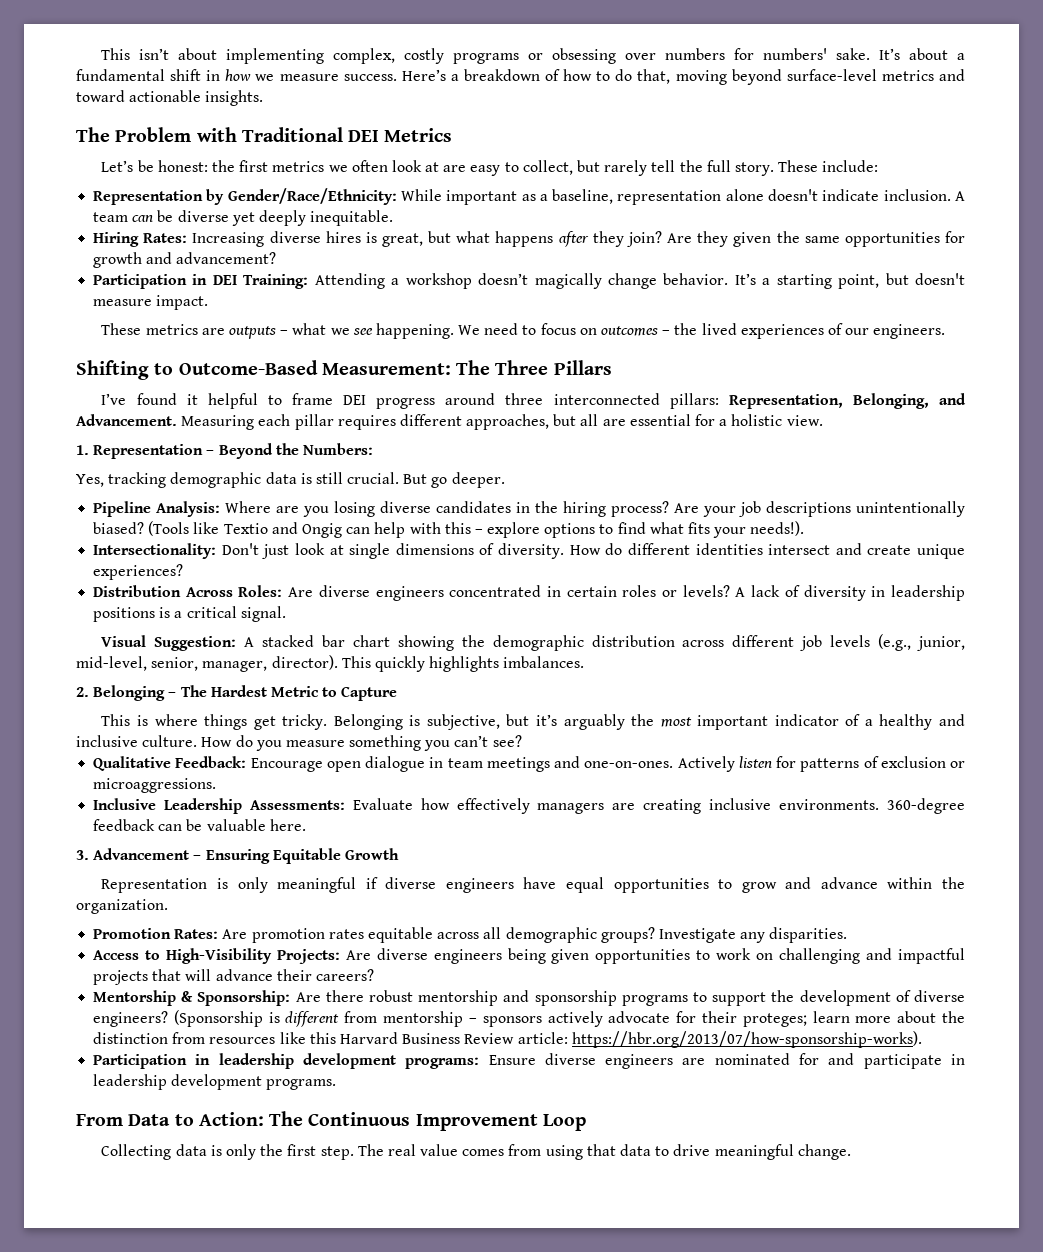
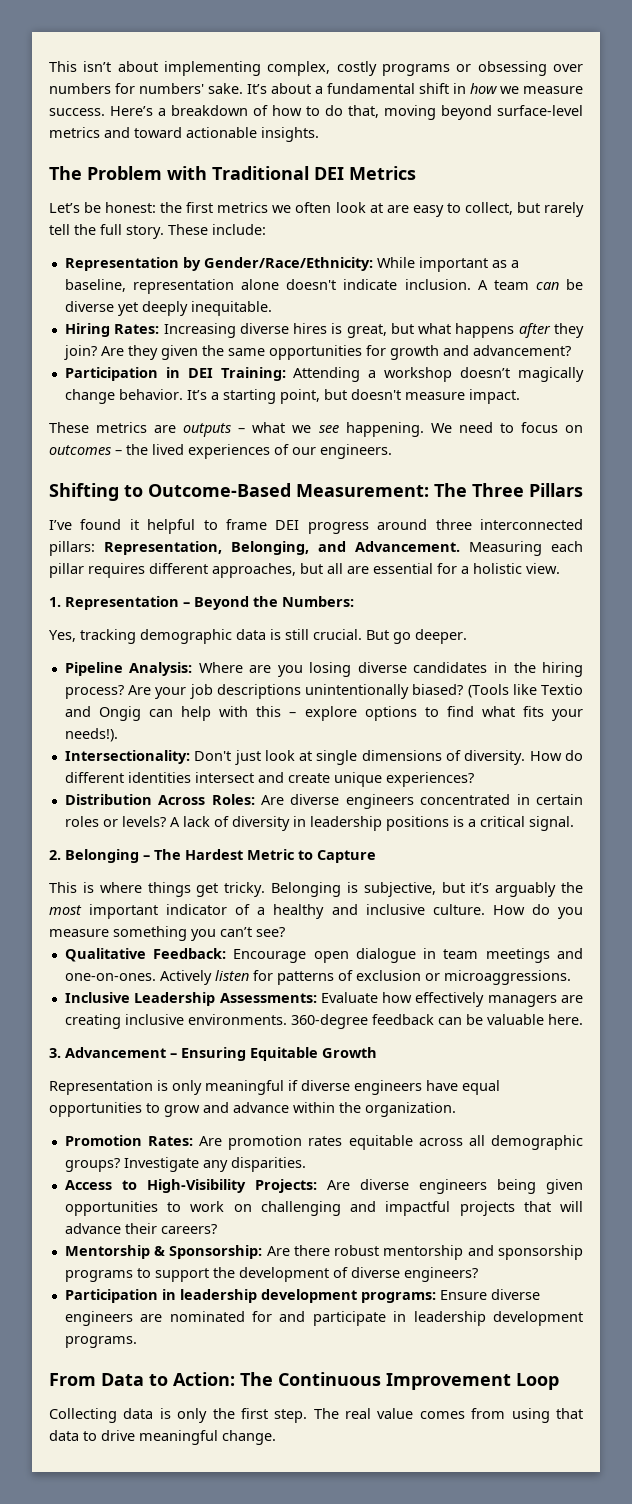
[101,634,966,651] [76,655,585,672] // Visual Suggestion: A stacked bar chart showing the demographic distribution across different job levels (e.g., junior, mid-level, senior, manager, director). This quickly highlights imbalances. -> (574, 823) none
[173,1010,966,1027] [93,1031,922,1048] (Sponsorship is different from mentorship – sponsors actively advocate for their proteges; learn more about the distinction from resources like this Harvard Business Review article: https://hbr.org/2013/07/how-sponsorship-works). -> (478, 1274) none

